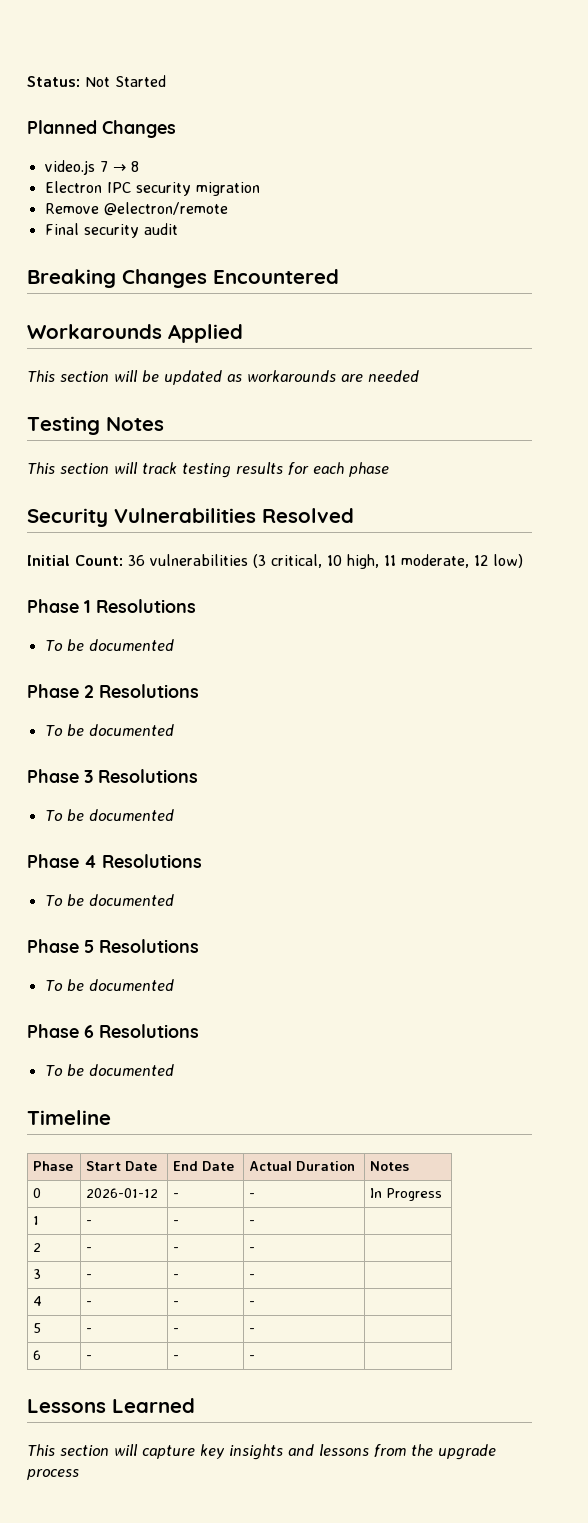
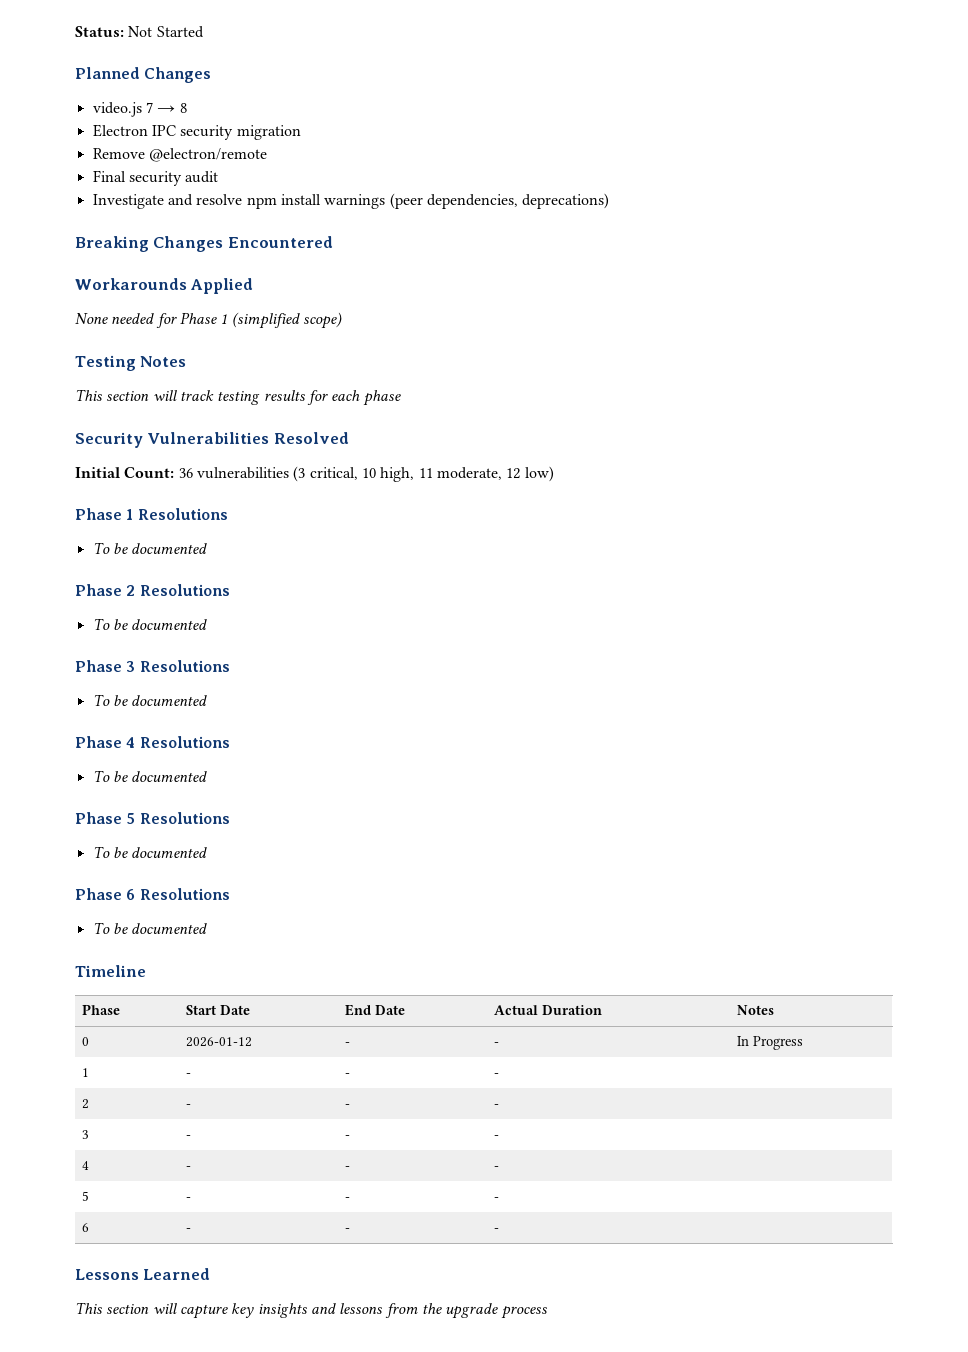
(178, 229) none -> [92,193,610,209] // Investigate and resolve npm install warnings (peer dependencies, deprecations)
[27,370,419,385] This section will be updated as workarounds are needed -> [75,312,342,329] None needed for Phase 1 (simplified scope)

